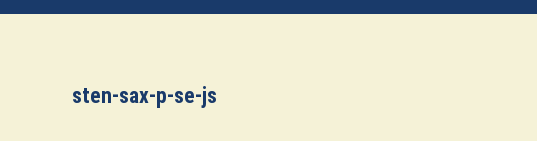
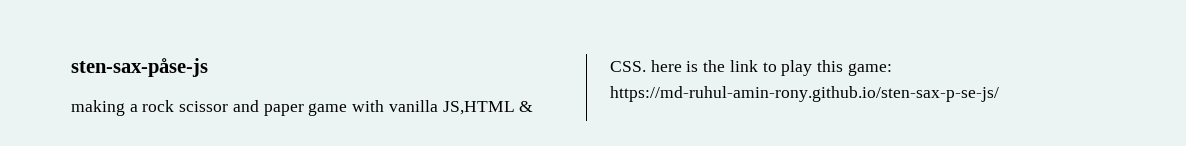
[72,86,217,108] sten-sax-p-se-js -> [71,58,208,77] [71,100,534,116] [610,60,892,76] [610,86,999,102] sten-sax-påse-js // making a rock scissor and paper game with vanilla JS,HTML & CSS. here is the link to play this game: https://md-ruhul-amin-rony.github.io/sten-sax-p-se-js/

